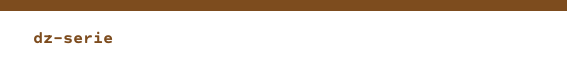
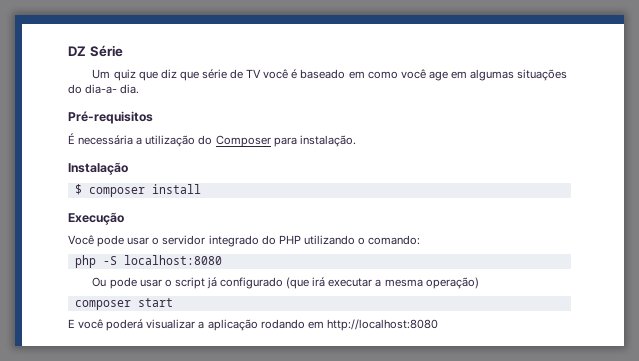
[33,31,113,44] dz-serie -> [68,45,123,57] [92,69,568,81] [68,84,140,94] [68,111,153,124] [68,133,356,147] [68,162,128,175] [74,184,201,197] [68,212,124,225] [68,235,421,247] [74,255,222,268] [92,277,479,289] [74,298,173,310] [68,319,438,331] DZ Série // Um quiz que diz que série de TV você é baseado em como você age em algumas situações do dia-a- dia. // Pré-requisitos // É necessária a utilização do Composer para instalação. // Instalação // $ composer install // Execução // Você pode usar o servidor integrado do PHP utilizando o comando: // php -S localhost:8080 // Ou pode usar o script já configurado (que irá executar a mesma operação) // composer start // E você poderá visualizar a aplicação rodando em http://localhost:8080

